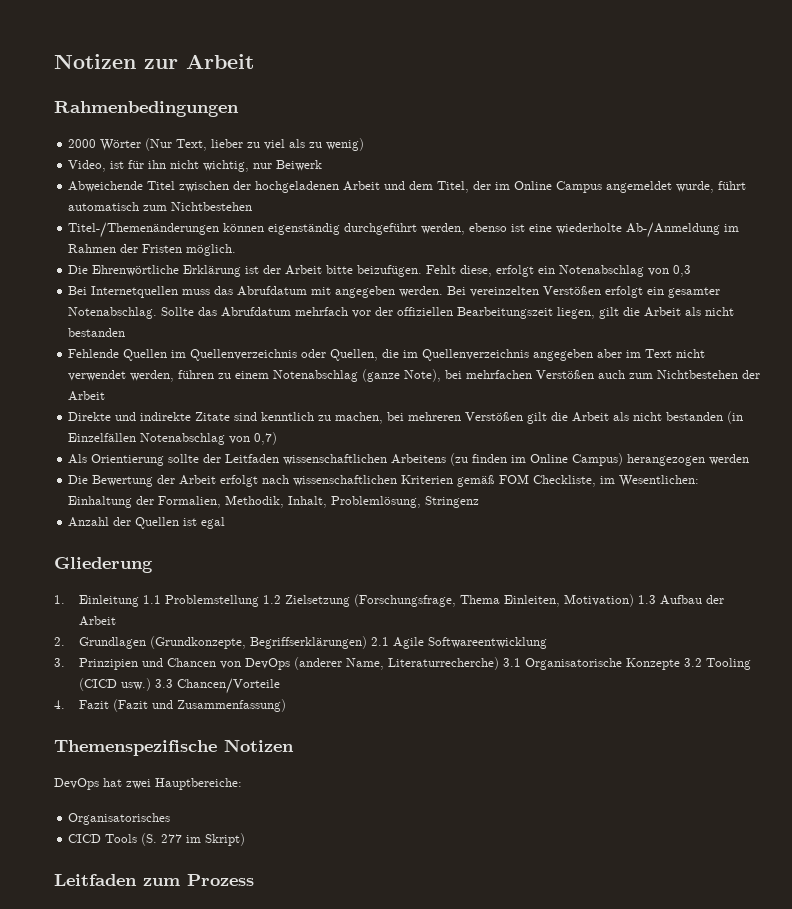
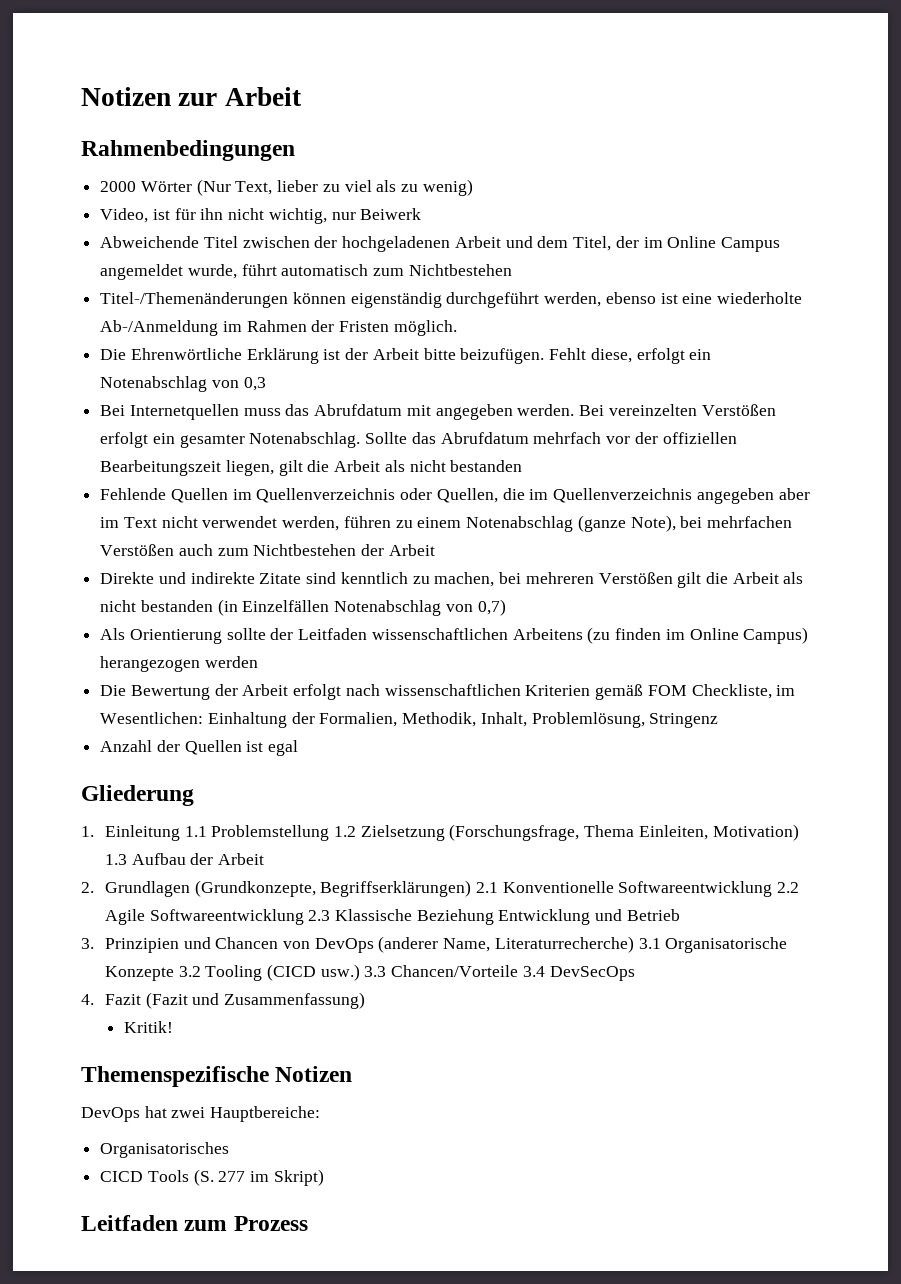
(389, 641) none -> [502,881,800,897] Konventionelle Softwareentwicklung 2.2
(547, 643) none -> [308,909,680,925] 2.3 Klassische Beziehung Entwicklung und Betrieb
(280, 686) none -> [522,966,635,981] 3.4 DevSecOps
(286, 705) none -> [124,1021,174,1033] // Kritik!

